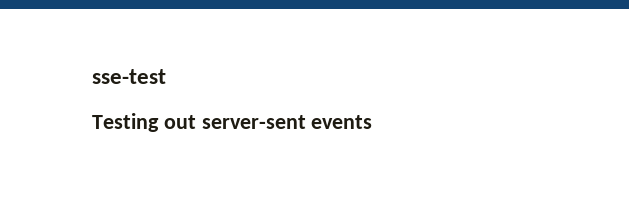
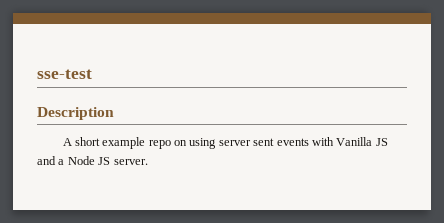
[92,113,373,132] Testing out server-sent events -> [37,107,114,120] [62,137,388,149] [37,156,148,165] Description // A short example repo on using server sent events with Vanilla JS and a Node JS server.

